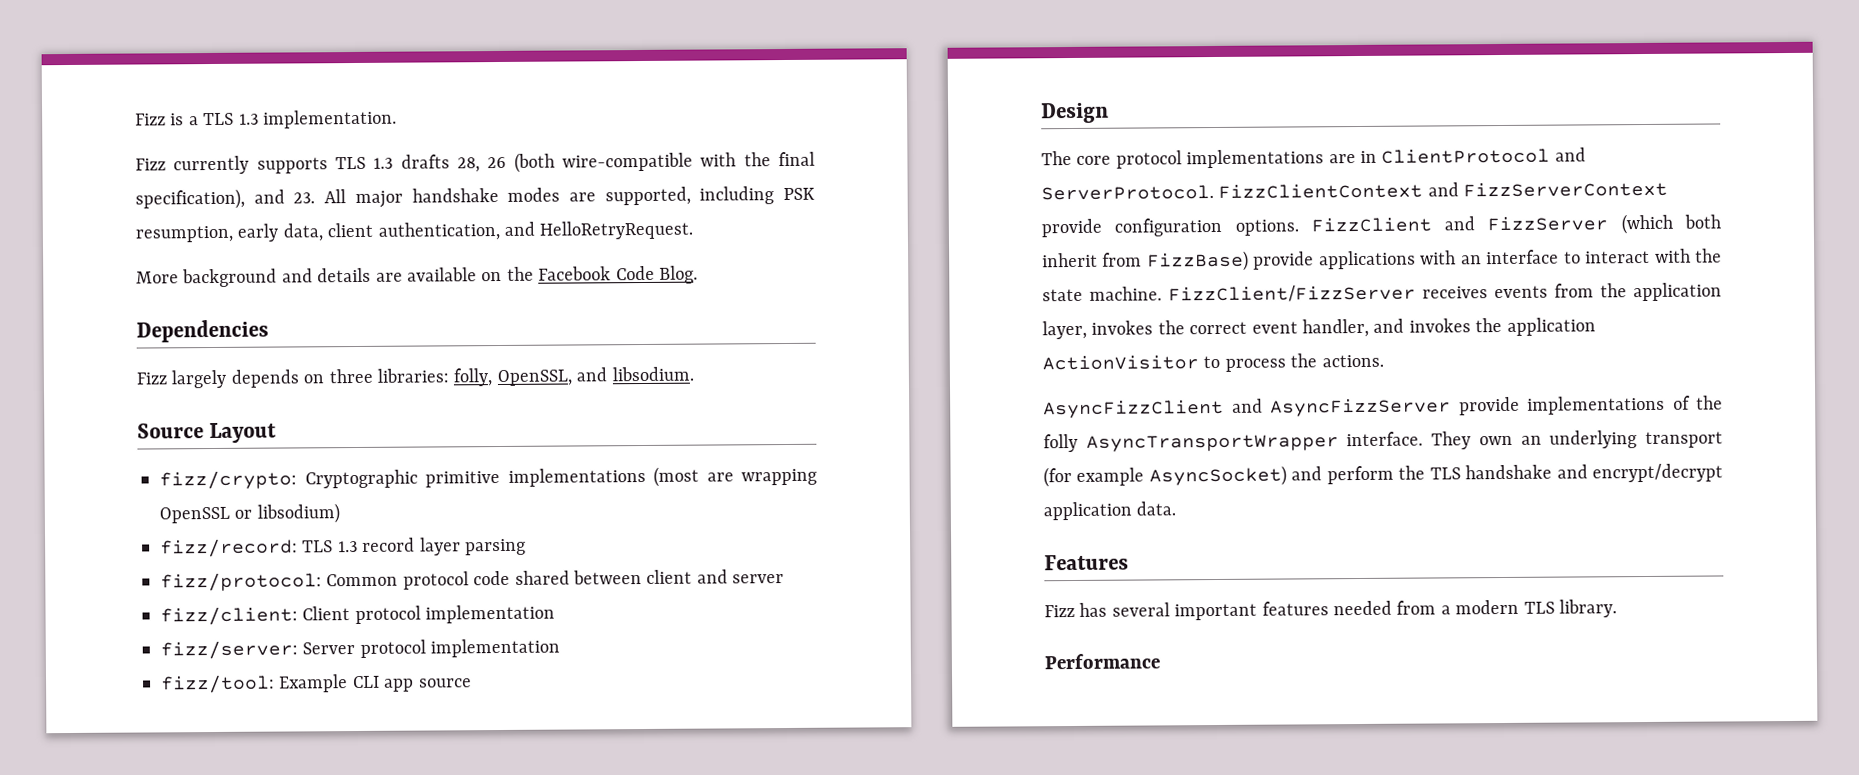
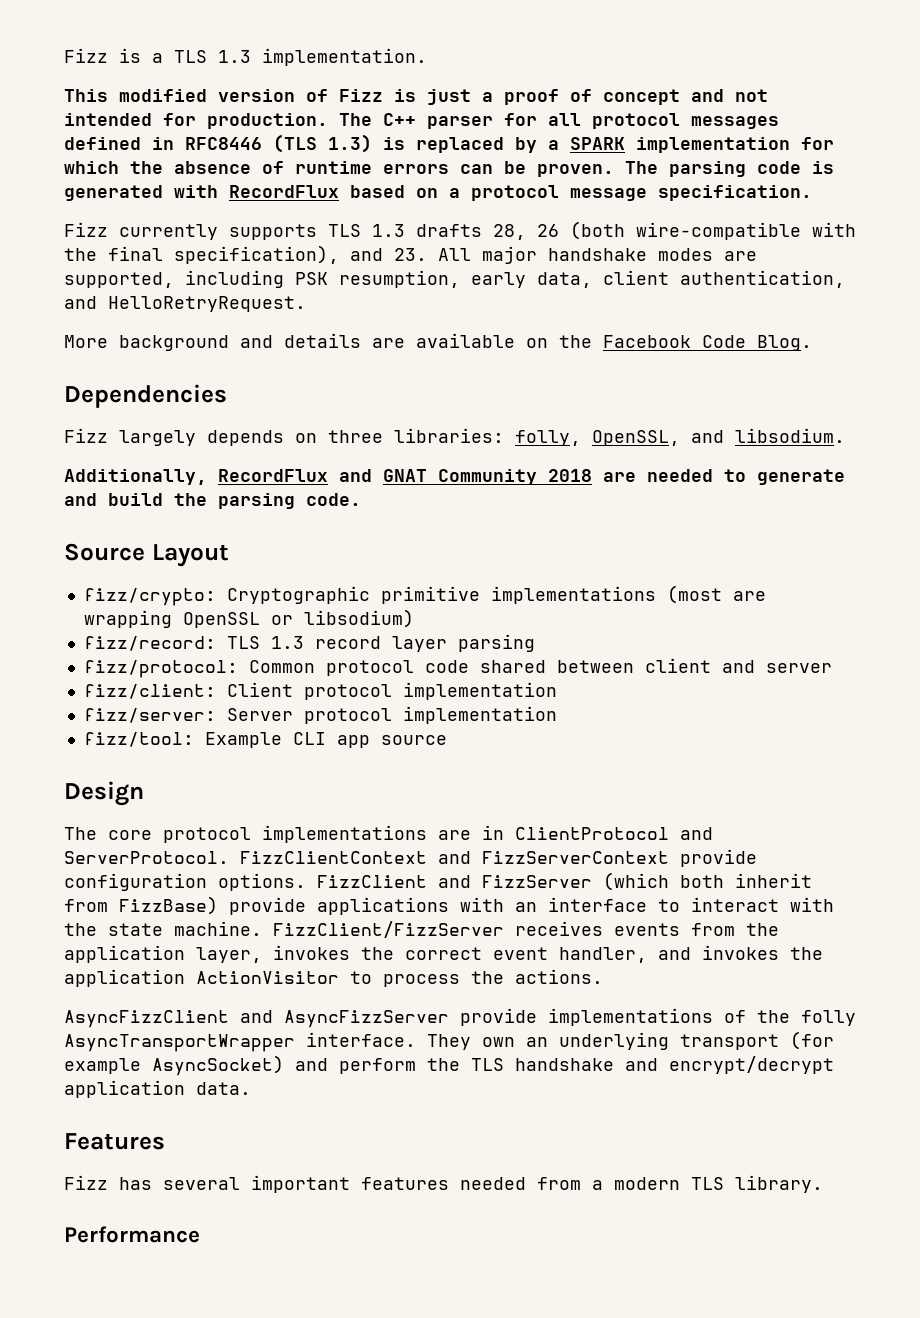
(397, 119) none -> [64,89,768,105] [64,113,779,129] [64,134,834,153] [64,161,834,177] [64,185,812,201] // This modified version of Fizz is just a proof of concept and not intended for production. The C++ parser for all protocol messages defined in RFC8446 (TLS 1.3) is replaced by a SPARK implementation for which the absence of runtime errors can be proven. The parsing code is generated with RecordFlux based on a protocol message specification.
(694, 374) none -> [64,469,845,485] [64,493,361,509] // Additionally, RecordFlux and GNAT Community 2018 are needed to generate and build the parsing code.

